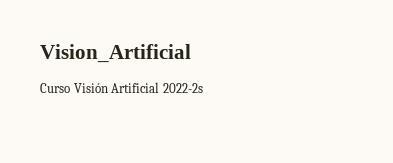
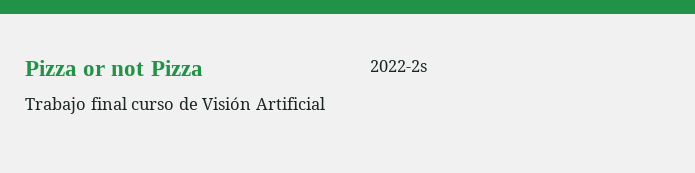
[40,44,191,63] [40,83,70,93] Vision_Artificial // Curso -> [25,60,203,76] [25,97,198,114] Pizza or not Pizza // Trabajo final curso de

